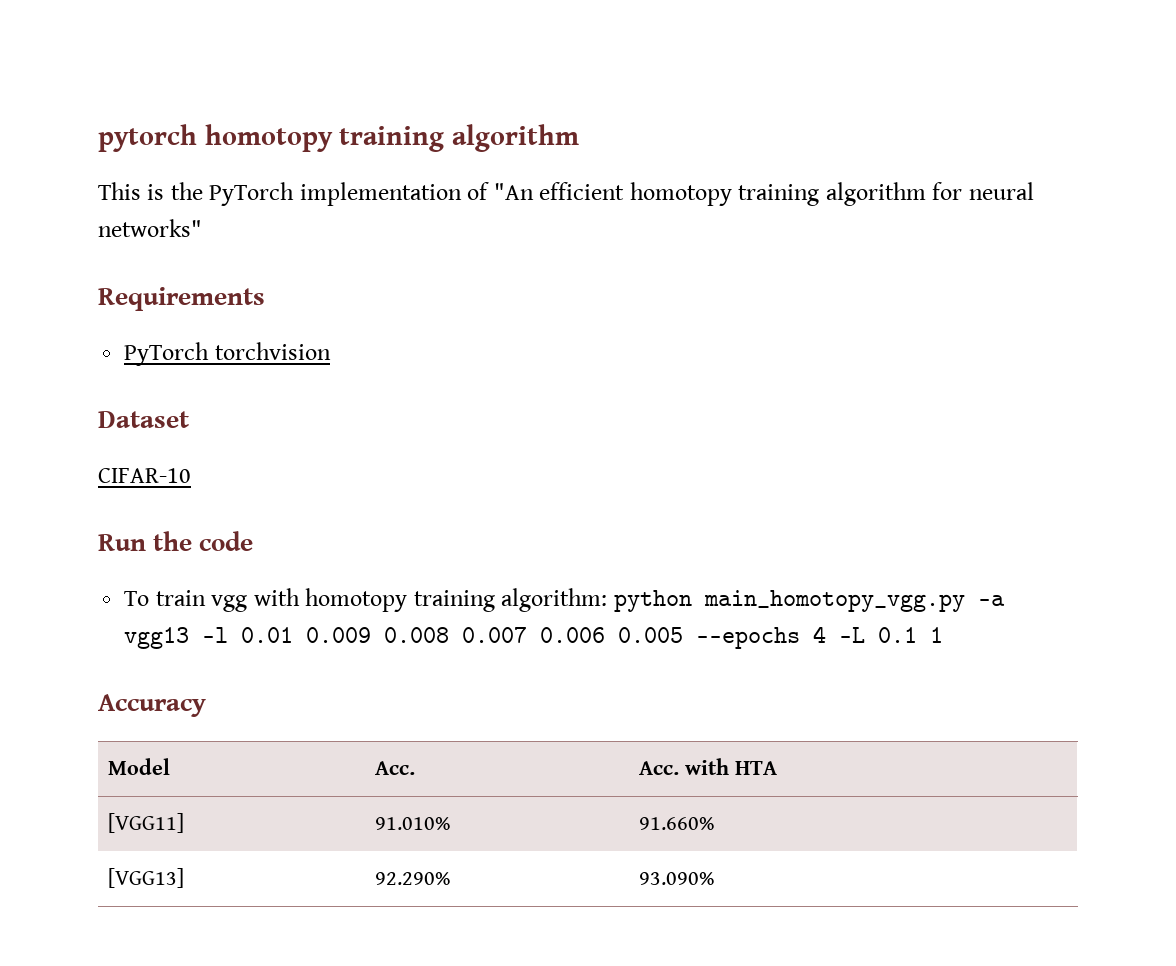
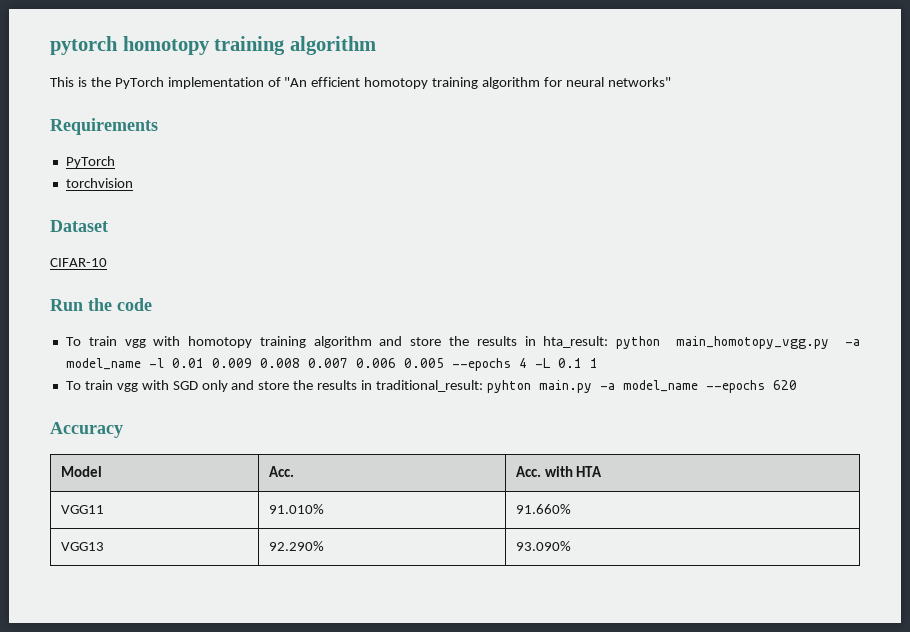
(210, 354) none -> (115, 162) //
[501,588,608,612] algorithm: -> [313,336,609,348] algorithm and store the results in hta_result:
[124,627,190,649] vgg13 -> [65,358,141,370] model_name
(944, 635) none -> [65,380,797,393] // To train vgg with SGD only and store the results in traditional_result: pyhton main.py -a model_name --epochs 620
[107,813,184,833] [VGG11] -> [60,505,104,514] VGG11
[107,868,184,888] [VGG13] -> [60,542,104,551] VGG13

